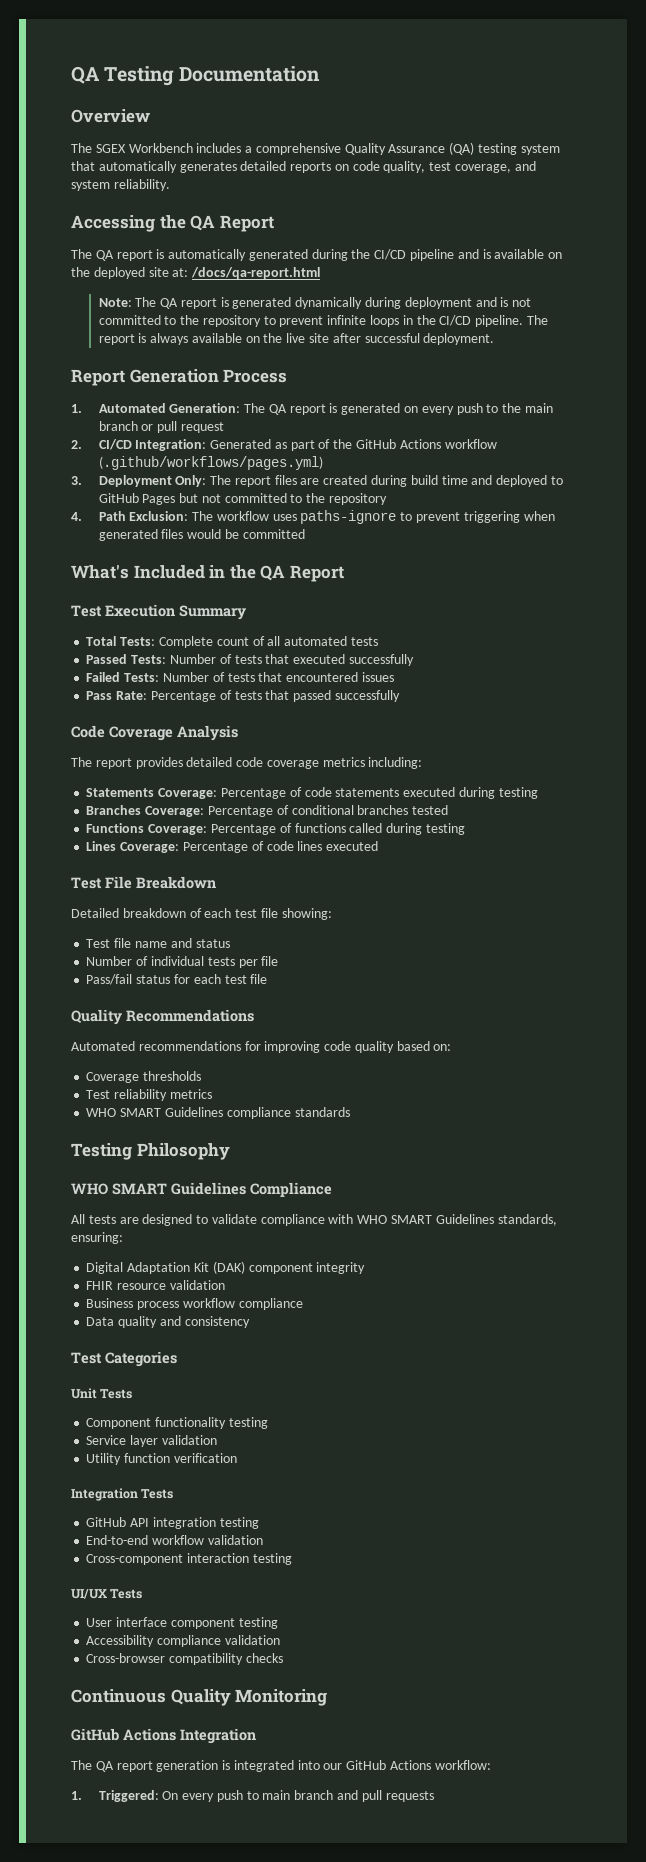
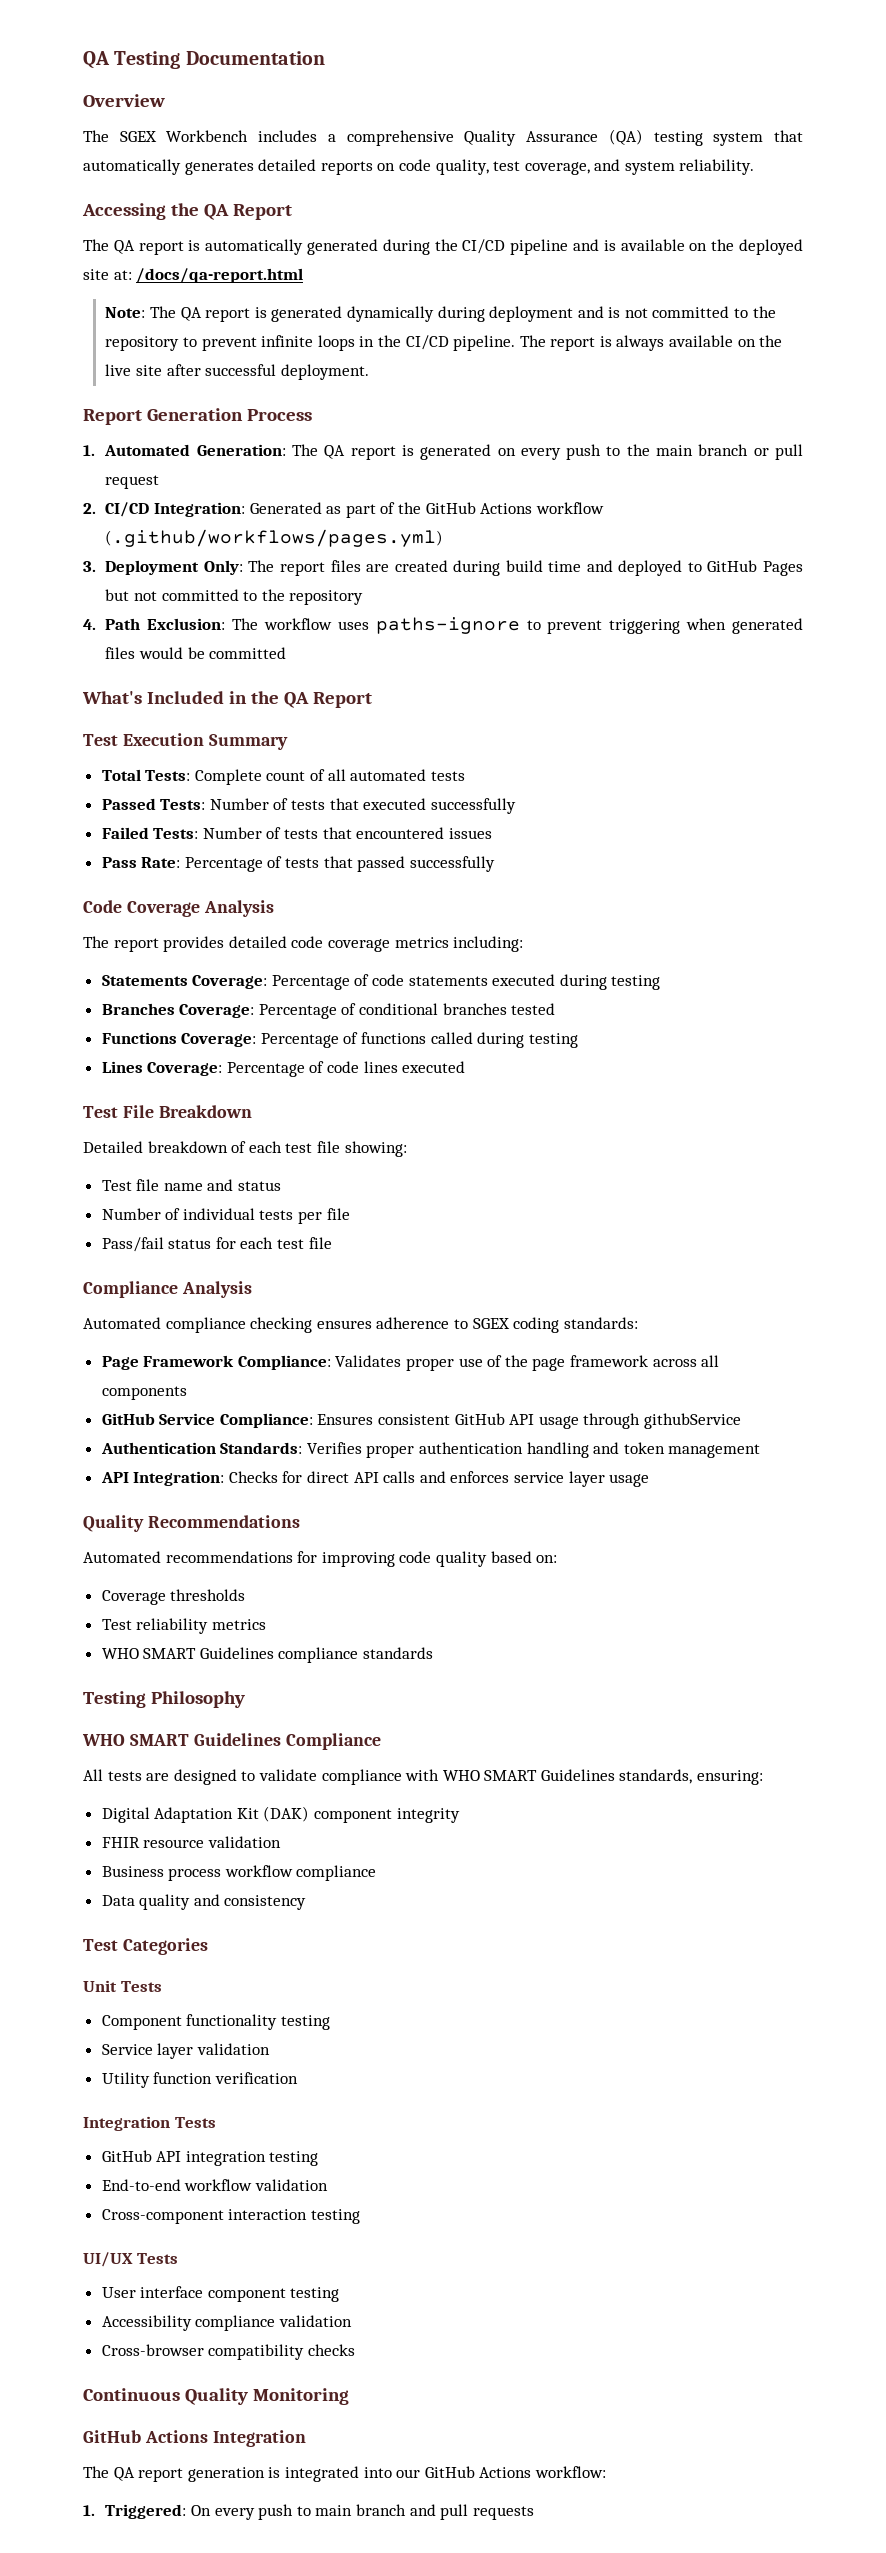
(268, 979) none -> [83,1281,252,1298] [83,1317,638,1333] [101,1355,720,1371] [101,1386,187,1400] [101,1413,742,1429] [100,1442,761,1458] [100,1471,650,1487] // Compliance Analysis // Automated compliance checking ensures adherence to SGEX coding standards: // Page Framework Compliance: Validates proper use of the page framework across all components // GitHub Service Compliance: Ensures consistent GitHub API usage through githubService // Authentication Standards: Verifies proper authentication handling and token management // API Integration: Checks for direct API calls and enforces service layer usage

